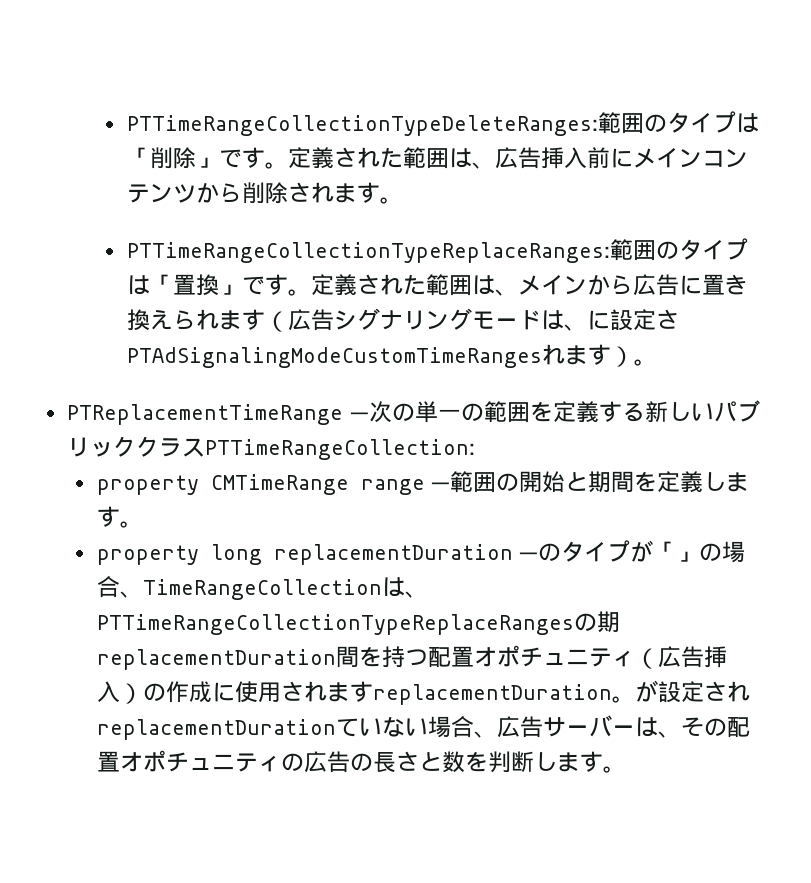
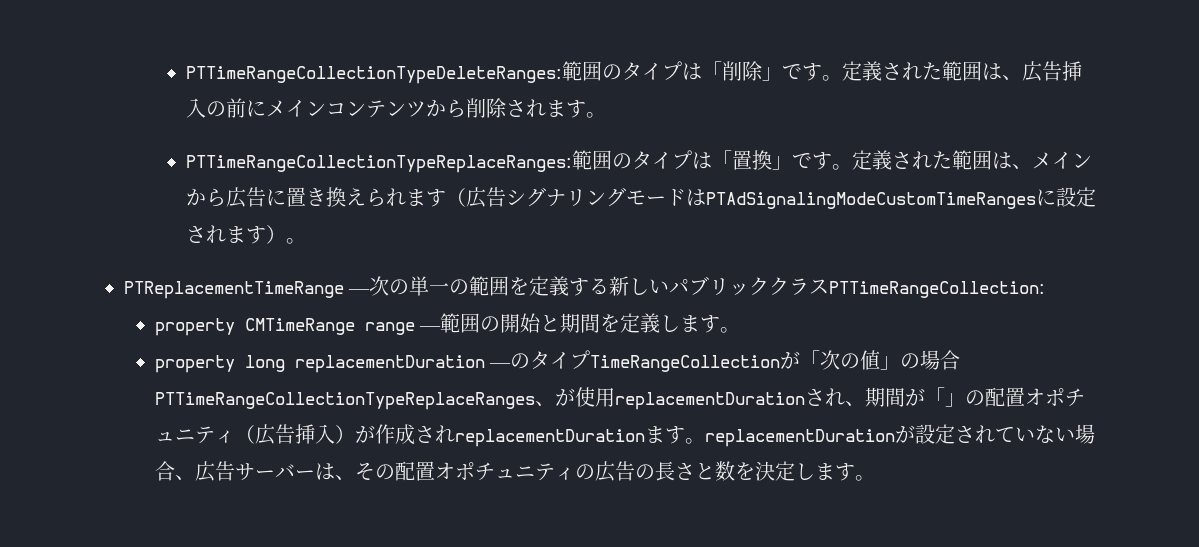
(587, 158) none -> [205,101,226,117] の
[563,324,587,331] 、 -> [705,192,1036,209] PTAdSignalingModeCustomTimeRanges
[126,347,542,368] PTAdSignalingModeCustomTimeRanges -> (206, 234) none
[630,540,746,563] [96,576,428,600] [96,611,620,635] [96,646,428,670] が「」の場合、TimeRangeCollectionは、PTTimeRangeCollectionTypeReplaceRangesの期replacementDuration間を持つ -> [590,350,961,372] [154,387,985,410] TimeRangeCollectionが「次の値」の場合PTTimeRangeCollectionTypeReplaceRanges、が使用replacementDurationされ、期間が「」の
[142,681,635,705] の作成に使用されますreplacementDuration。 -> [354,424,895,447] が作成されreplacementDurationます。replacementDuration
[96,719,336,740] replacementDuration -> (995, 434) none
[487,751,534,773] 判断 -> [754,461,795,481] 決定

